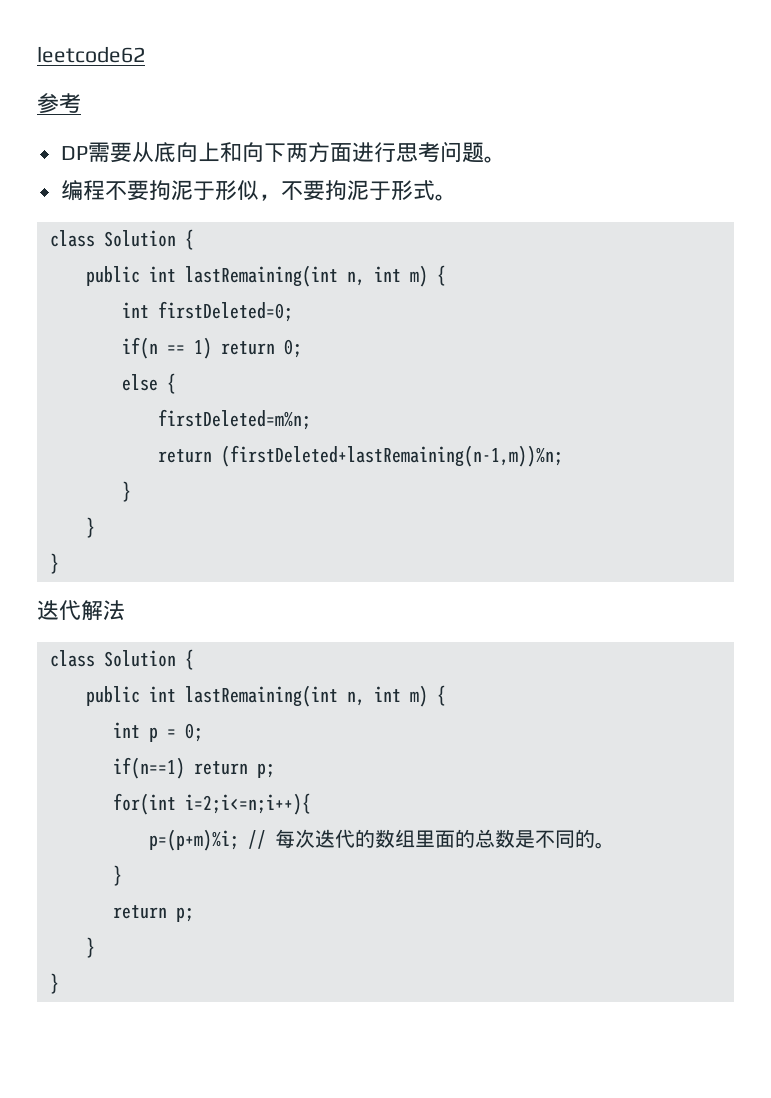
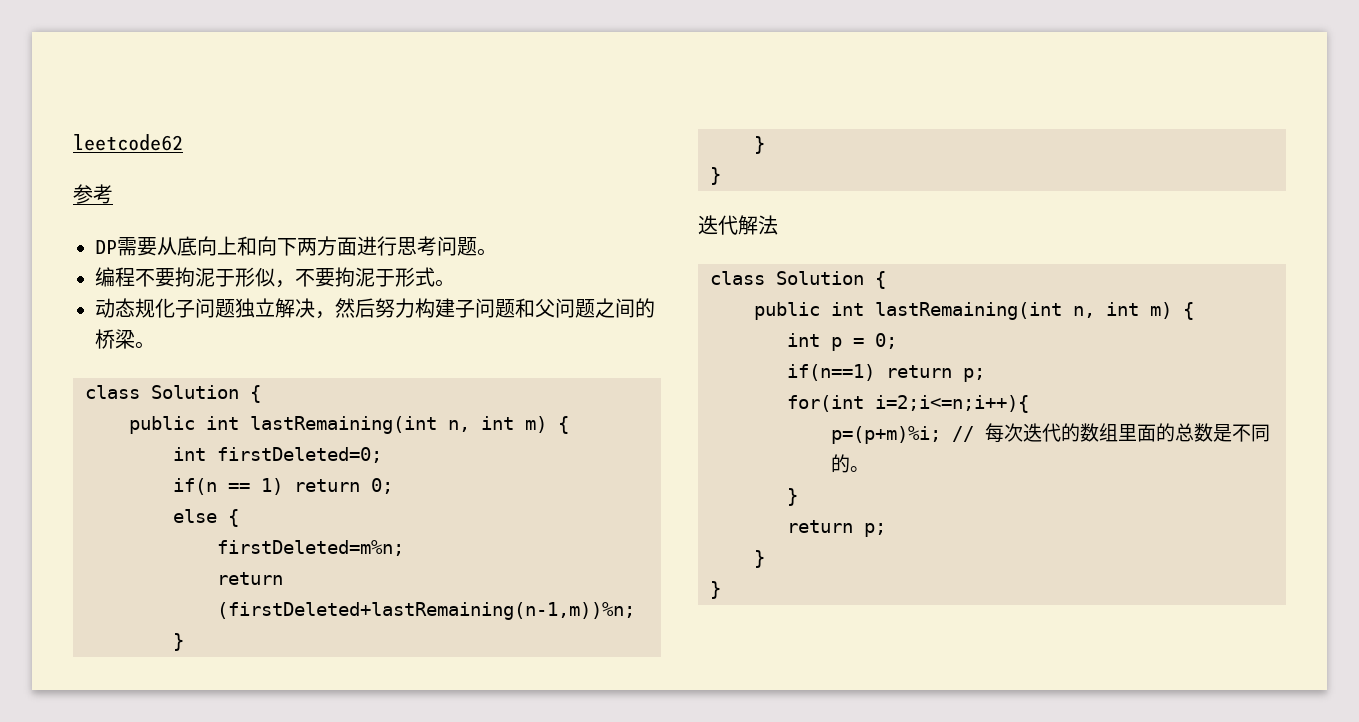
(457, 197) none -> [95,298,655,319] [95,329,155,349] // 动态规化子问题独立解决，然后努力构建子问题和父问题之间的桥梁。

